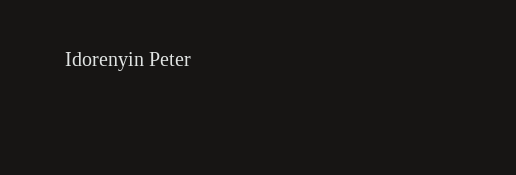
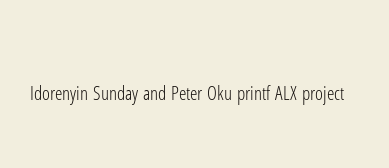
[149,52,192,66] Peter -> [92,85,344,105] Sunday and Peter Oku printf ALX project

